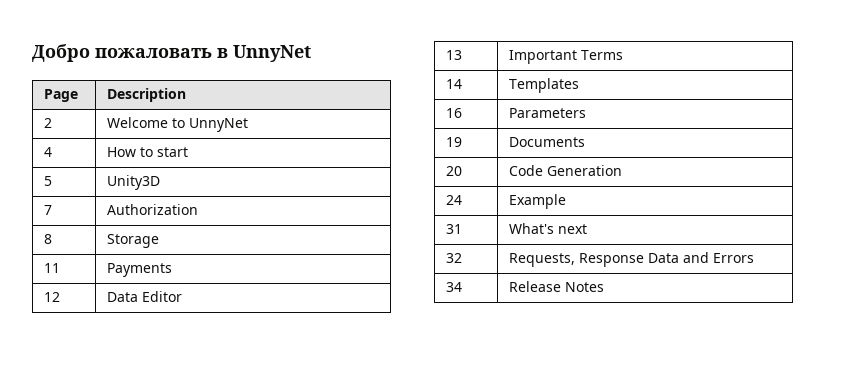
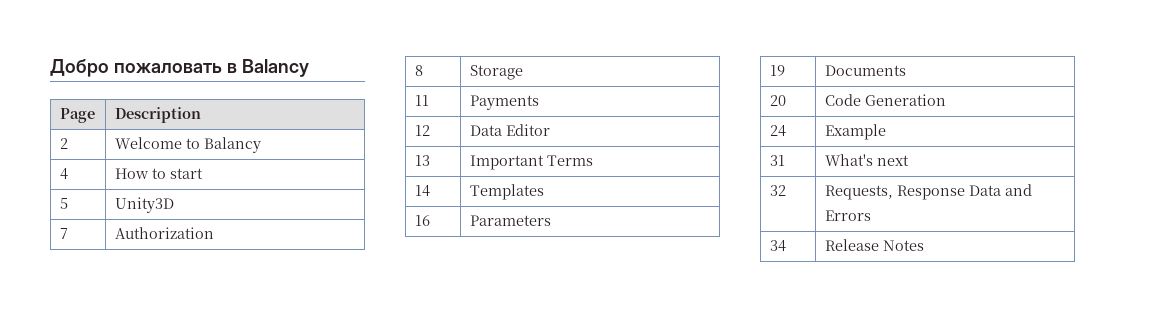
[233,45,311,62] UnnyNet -> [241,59,309,77] Balancy
[189,118,249,132] UnnyNet -> [203,137,261,153] Balancy

